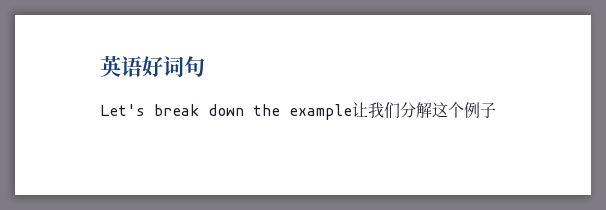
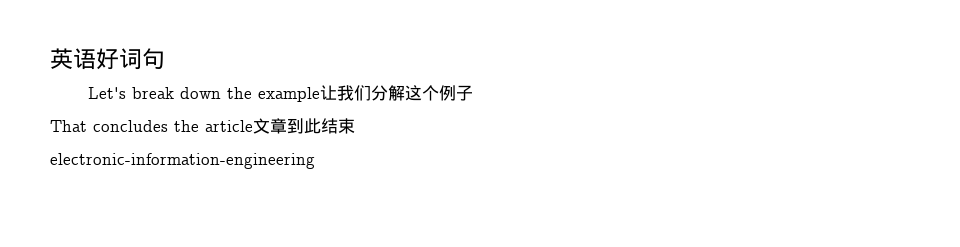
(496, 110) none -> [50,118,355,134] [50,153,315,169] // That concludes the article文章到此结束 // electronic-information-engineering

